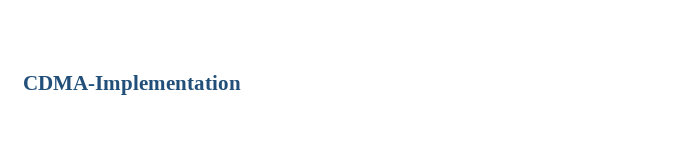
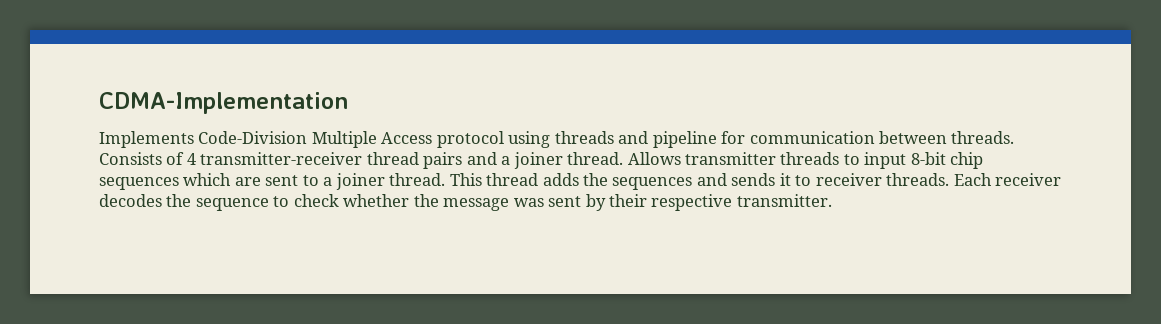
(241, 85) none -> [99,131,1015,148] [99,152,984,169] [99,173,1062,190] [99,194,832,211] // Implements Code-Division Multiple Access protocol using threads and pipeline for communication between threads. Consists of 4 transmitter-receiver thread pairs and a joiner thread. Allows transmitter threads to input 8-bit chip sequences which are sent to a joiner thread. This thread adds the sequences and sends it to receiver threads. Each receiver decodes the sequence to check whether the message was sent by their respective transmitter.

